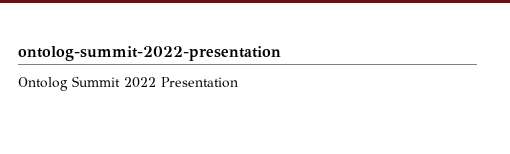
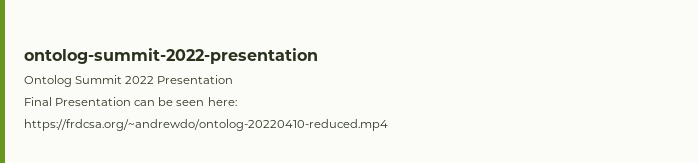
(238, 82) none -> [24,97,237,106] [24,119,388,131] // Final Presentation can be seen here: // https://frdcsa.org/~andrewdo/ontolog-20220410-reduced.mp4

